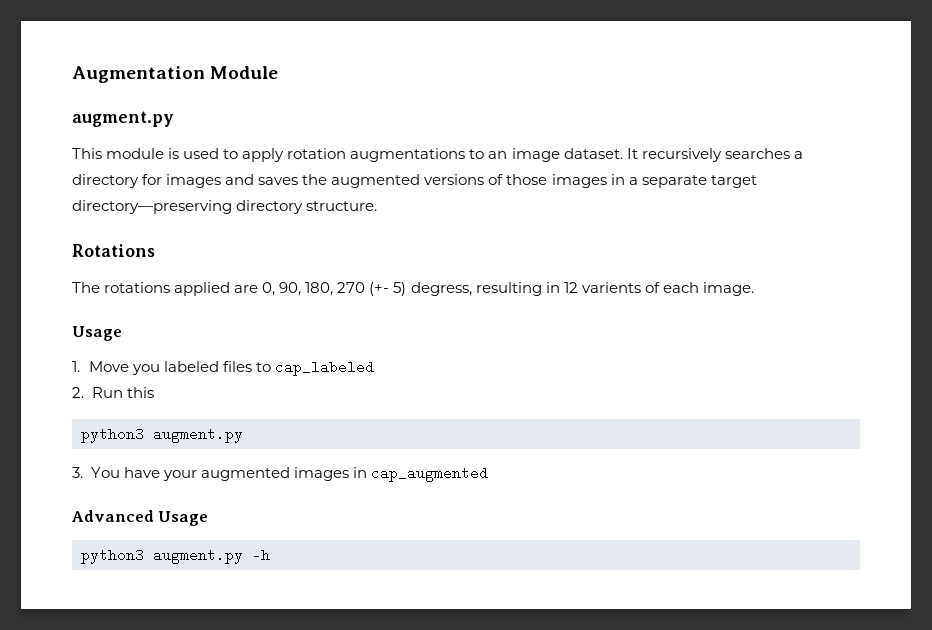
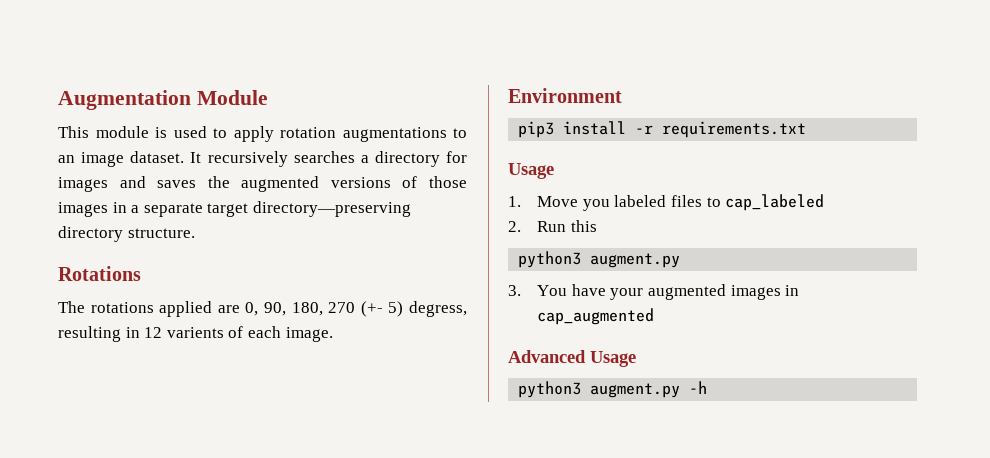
[72,111,174,127] // augment.py -> (268, 97) none
(754, 289) none -> [508,88,622,103] [518,121,807,138] // Environment // pip3 install -r requirements.txt

